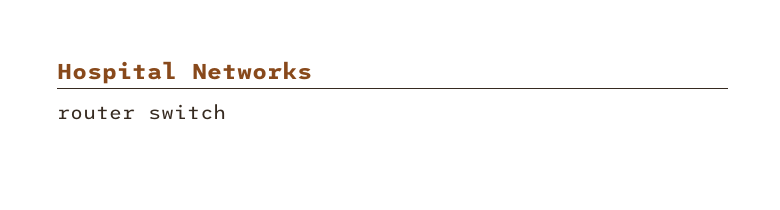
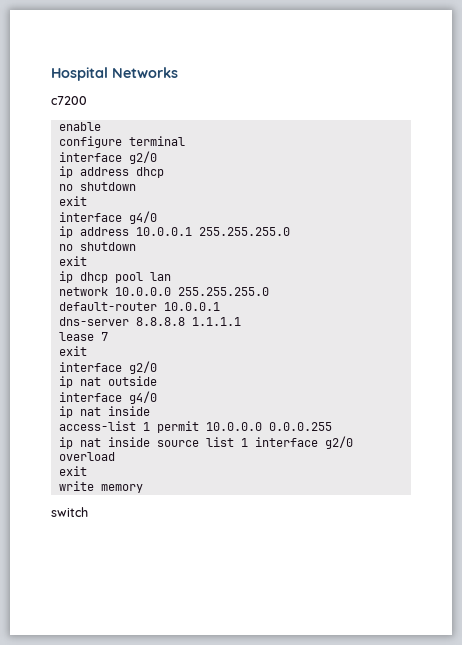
[57,106,135,120] router -> [51,96,87,105] [58,122,101,131] [58,136,185,148] [58,151,157,164] [58,166,164,178] [58,182,136,191] [58,196,87,206] [58,211,157,224] [58,226,290,238] [58,242,136,251] [58,256,87,266] [58,271,171,283] [58,287,269,296] [58,302,220,311] [58,317,241,326] [58,332,108,341] [58,346,87,356] [58,361,157,374] [58,376,157,388] [58,391,157,404] [58,406,150,418] [58,421,332,433] [58,436,353,449] [58,452,115,461] [58,466,87,476] [58,481,143,493] c7200 // enable // configure terminal // interface g2/0 // ip address dhcp // no shutdown // exit // interface g4/0 // ip address 10.0.0.1 255.255.255.0 // no shutdown // exit // ip dhcp pool lan // network 10.0.0.0 255.255.255.0 // default-router 10.0.0.1 // dns-server 8.8.8.8 1.1.1.1 // lease 7 // exit // interface g2/0 // ip nat outside // interface g4/0 // ip nat inside // access-list 1 permit 10.0.0.0 0.0.0.255 // ip nat inside source list 1 interface g2/0 overload // exit // write memory //

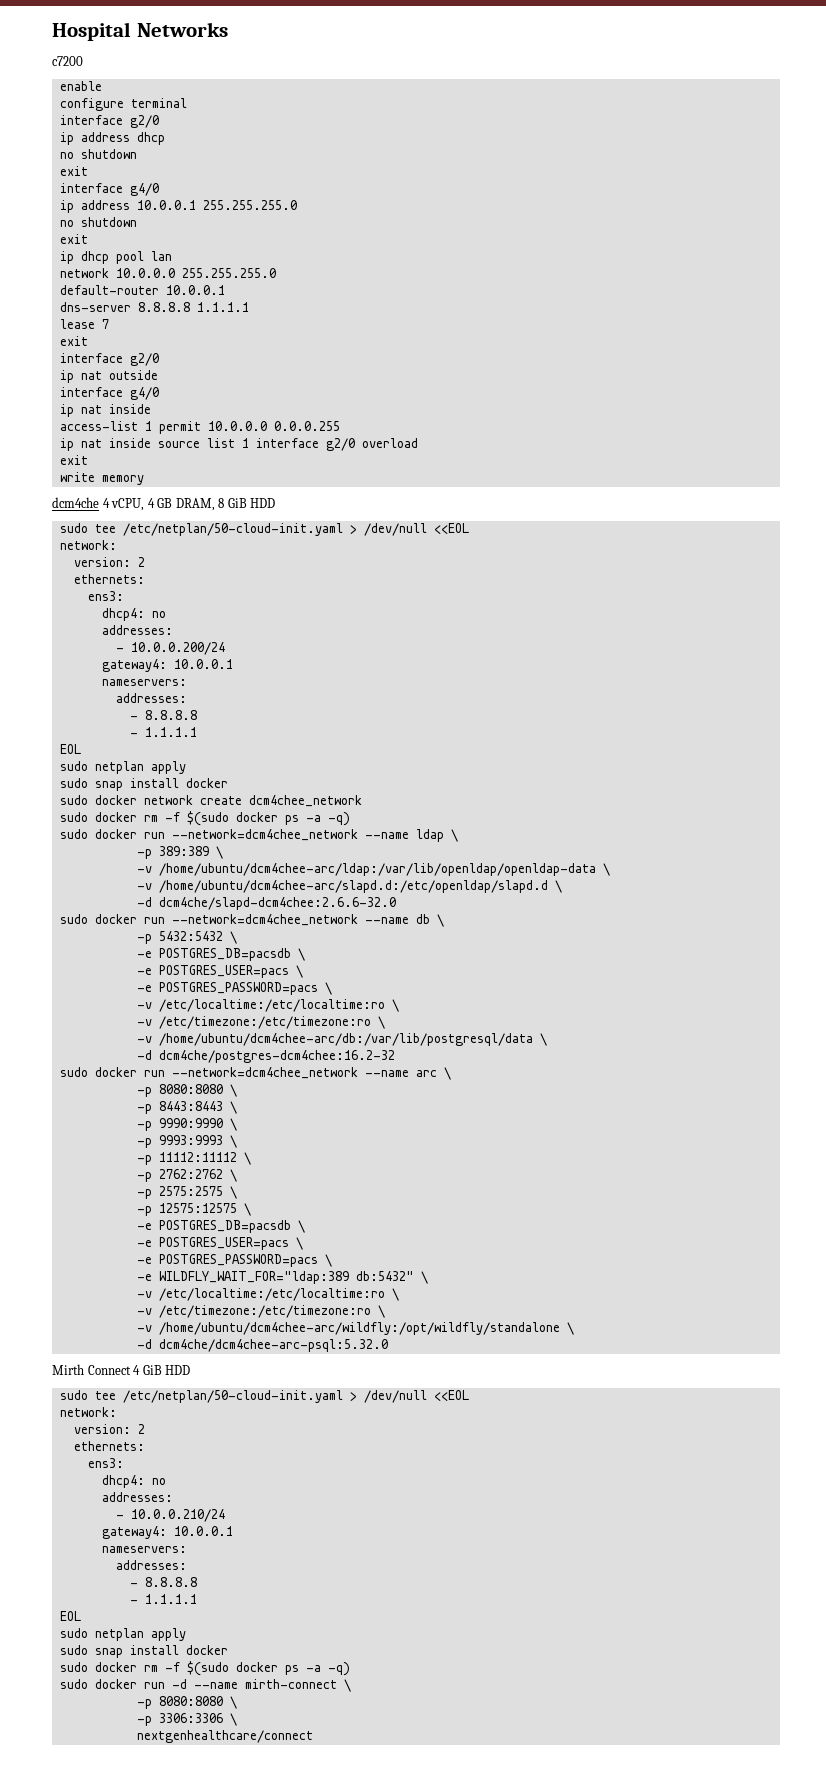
[51,507,88,517] switch -> [52,497,276,511] [59,523,469,536] [59,540,117,550] [73,557,145,567] [73,574,145,584] [87,591,124,601] [101,608,166,621] [101,625,173,635] [115,642,225,655] [101,659,233,672] [101,679,187,686] [115,693,187,703] [129,710,197,720] [129,727,197,737] [59,744,81,754] [59,761,186,774] [59,778,228,791] [59,795,362,807] [59,811,350,826] [59,829,458,842] [136,846,223,859] [136,863,610,876] [136,880,562,893] [136,897,396,910] [59,914,444,927] [136,931,237,944] [136,948,305,961] [136,965,303,978] [136,982,332,995] [136,999,399,1012] [136,1016,385,1029] [136,1033,547,1046] [136,1050,395,1063] [59,1067,451,1080] [136,1084,237,1097] [136,1101,237,1114] [136,1118,237,1131] [136,1135,237,1148] [136,1152,251,1165] [136,1169,237,1182] [136,1186,237,1199] [136,1203,251,1216] [136,1220,305,1233] [136,1237,303,1250] [136,1254,332,1267] [136,1271,428,1284] [136,1288,399,1301] [136,1305,385,1318] [136,1322,574,1335] [136,1339,388,1352] [52,1364,191,1375] [59,1390,469,1403] [59,1407,117,1417] [73,1424,145,1434] [73,1441,145,1451] [87,1458,124,1468] [101,1475,166,1488] [101,1492,173,1502] [115,1509,225,1522] [101,1526,233,1539] [101,1546,187,1553] [115,1560,187,1570] [129,1577,197,1587] [129,1594,197,1604] [59,1611,81,1621] [59,1628,186,1641] [59,1645,228,1658] [59,1661,350,1676] [59,1679,351,1692] [136,1696,237,1709] [136,1713,237,1726] [136,1730,313,1743] dcm4che 4 vCPU, 4 GB DRAM, 8 GiB HDD // sudo tee /etc/netplan/50-cloud-init.yaml > /dev/null <<EOL // network: // version: 2 // ethernets: // ens3: // dhcp4: no // addresses: // - 10.0.0.200/24 // gateway4: 10.0.0.1 // nameservers: // addresses: // - 8.8.8.8 // - 1.1.1.1 // EOL // sudo netplan apply // sudo snap install docker // sudo docker network create dcm4chee_network // sudo docker rm -f $(sudo docker ps -a -q) // sudo docker run --network=dcm4chee_network --name ldap \ // -p 389:389 \ // -v /home/ubuntu/dcm4chee-arc/ldap:/var/lib/openldap/openldap-data \ // -v /home/ubuntu/dcm4chee-arc/slapd.d:/etc/openldap/slapd.d \ // -d dcm4che/slapd-dcm4chee:2.6.6-32.0 // sudo docker run --network=dcm4chee_network --name db \ // -p 5432:5432 \ // -e POSTGRES_DB=pacsdb \ // -e POSTGRES_USER=pacs \ // -e POSTGRES_PASSWORD=pacs \ // -v /etc/localtime:/etc/localtime:ro \ // -v /etc/timezone:/etc/timezone:ro \ // -v /home/ubuntu/dcm4chee-arc/db:/var/lib/postgresql/data \ // -d dcm4che/postgres-dcm4chee:16.2-32 // sudo docker run --network=dcm4chee_network --name arc \ // -p 8080:8080 \ // -p 8443:8443 \ // -p 9990:9990 \ // -p 9993:9993 \ // -p 11112:11112 \ // -p 2762:2762 \ // -p 2575:2575 \ // -p 12575:12575 \ // -e POSTGRES_DB=pacsdb \ // -e POSTGRES_USER=pacs \ // -e POSTGRES_PASSWORD=pacs \ // -e WILDFLY_WAIT_FOR="ldap:389 db:5432" \ // -v /etc/localtime:/etc/localtime:ro \ // -v /etc/timezone:/etc/timezone:ro \ // -v /home/ubuntu/dcm4chee-arc/wildfly:/opt/wildfly/standalone \ // -d dcm4che/dcm4chee-arc-psql:5.32.0 // Mirth Connect 4 GiB HDD // sudo tee /etc/netplan/50-cloud-init.yaml > /dev/null <<EOL // network: // version: 2 // ethernets: // ens3: // dhcp4: no // addresses: // - 10.0.0.210/24 // gateway4: 10.0.0.1 // nameservers: // addresses: // - 8.8.8.8 // - 1.1.1.1 // EOL // sudo netplan apply // sudo snap install docker // sudo docker rm -f $(sudo docker ps -a -q) // sudo docker run -d --name mirth-connect \ // -p 8080:8080 \ // -p 3306:3306 \ // nextgenhealthcare/connect

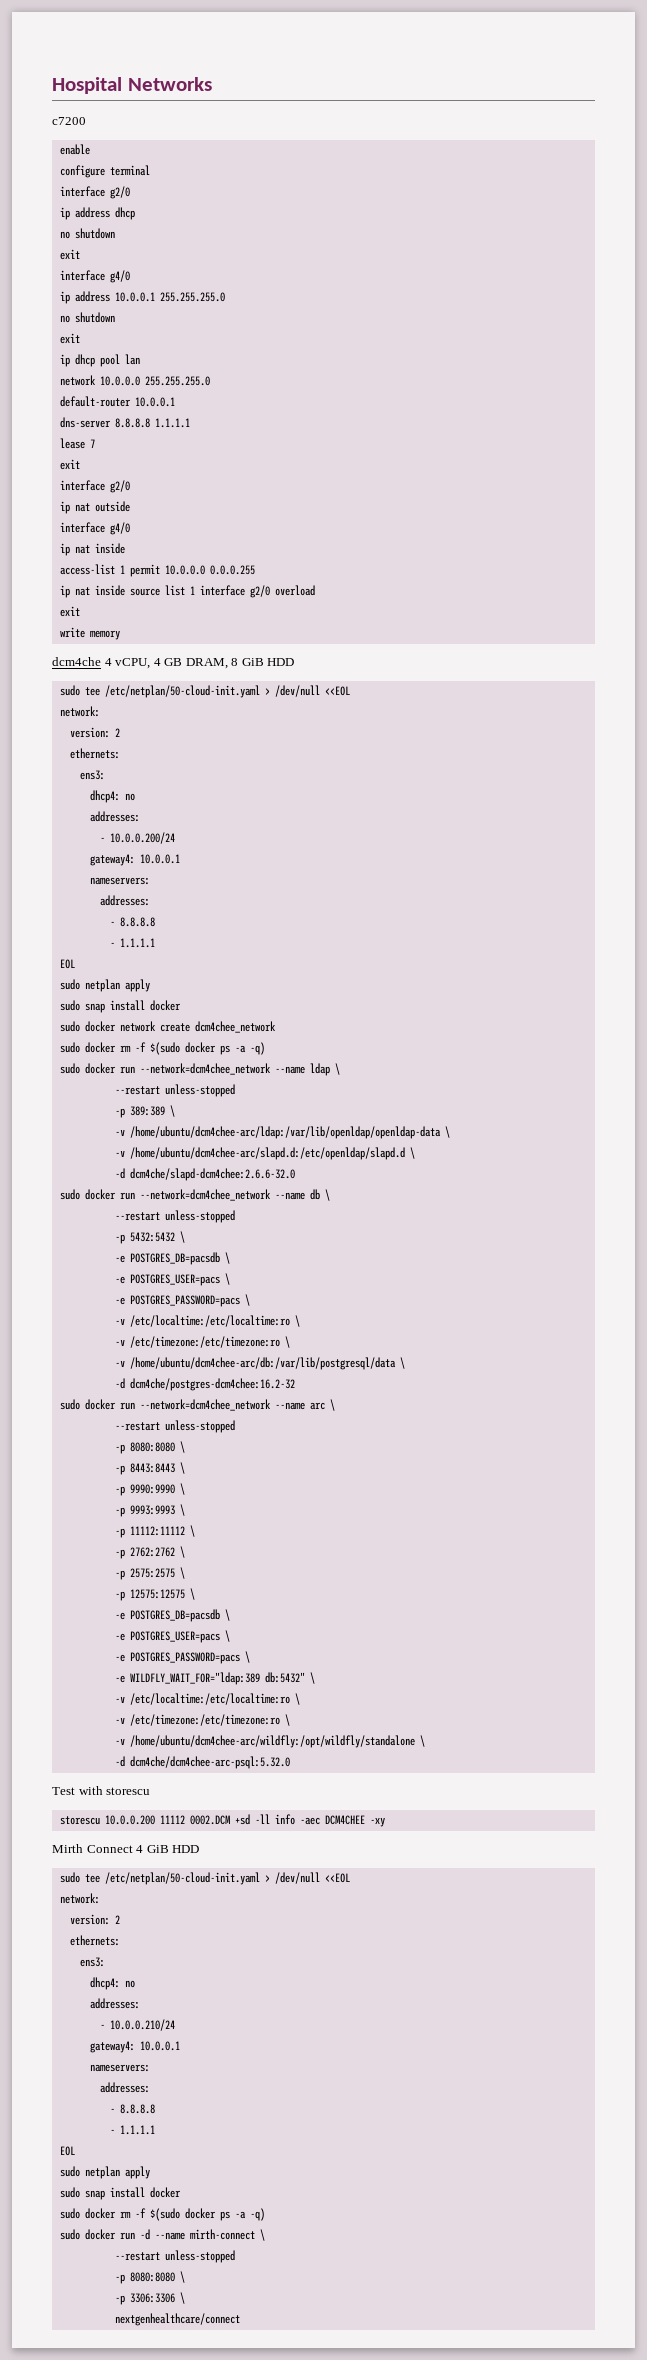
(458, 835) none -> [114,1084,235,1097] // --restart unless-stopped
(444, 920) none -> [114,1210,235,1223] // --restart unless-stopped
(451, 1073) none -> [114,1420,235,1433] // --restart unless-stopped
(388, 1345) none -> [52,1786,151,1795] [59,1814,385,1827] // Test with storescu // storescu 10.0.0.200 11112 0002.DCM +sd -ll info -aec DCM4CHEE -xy
(351, 1685) none -> [114,2250,235,2263] // --restart unless-stopped

